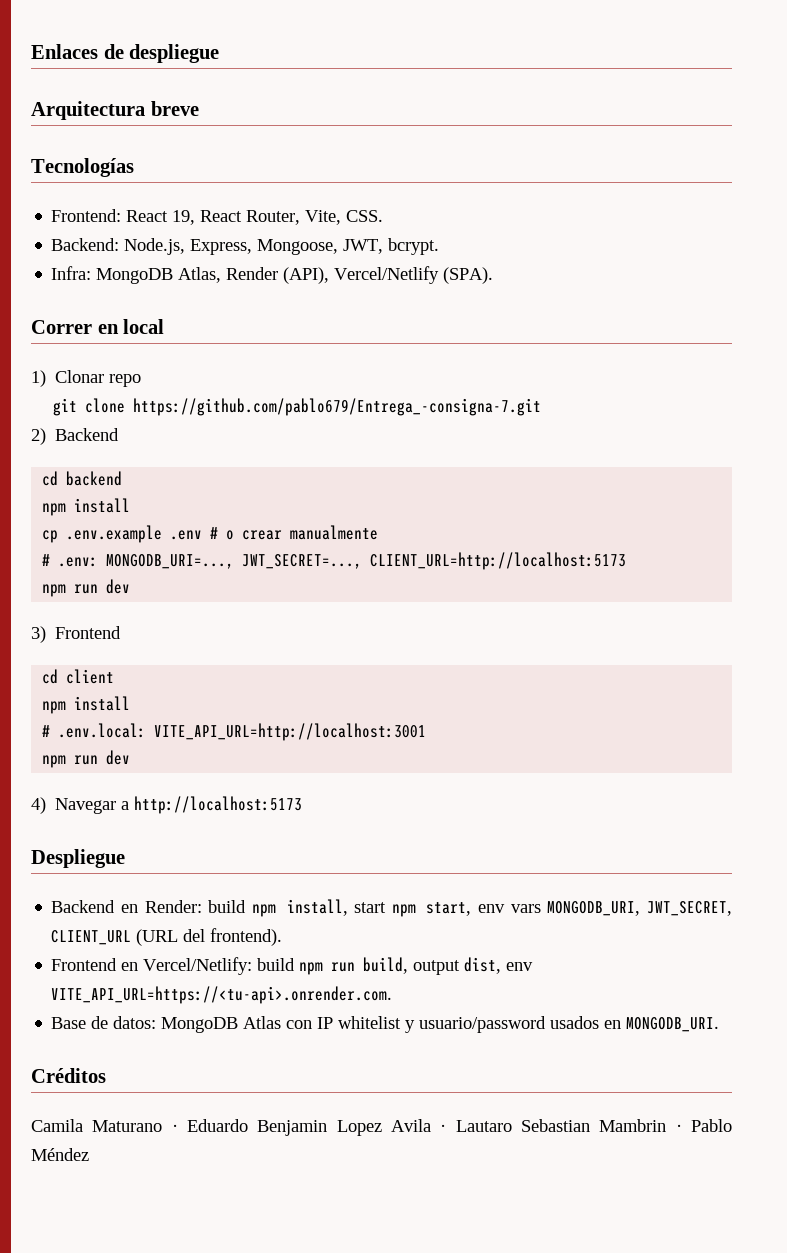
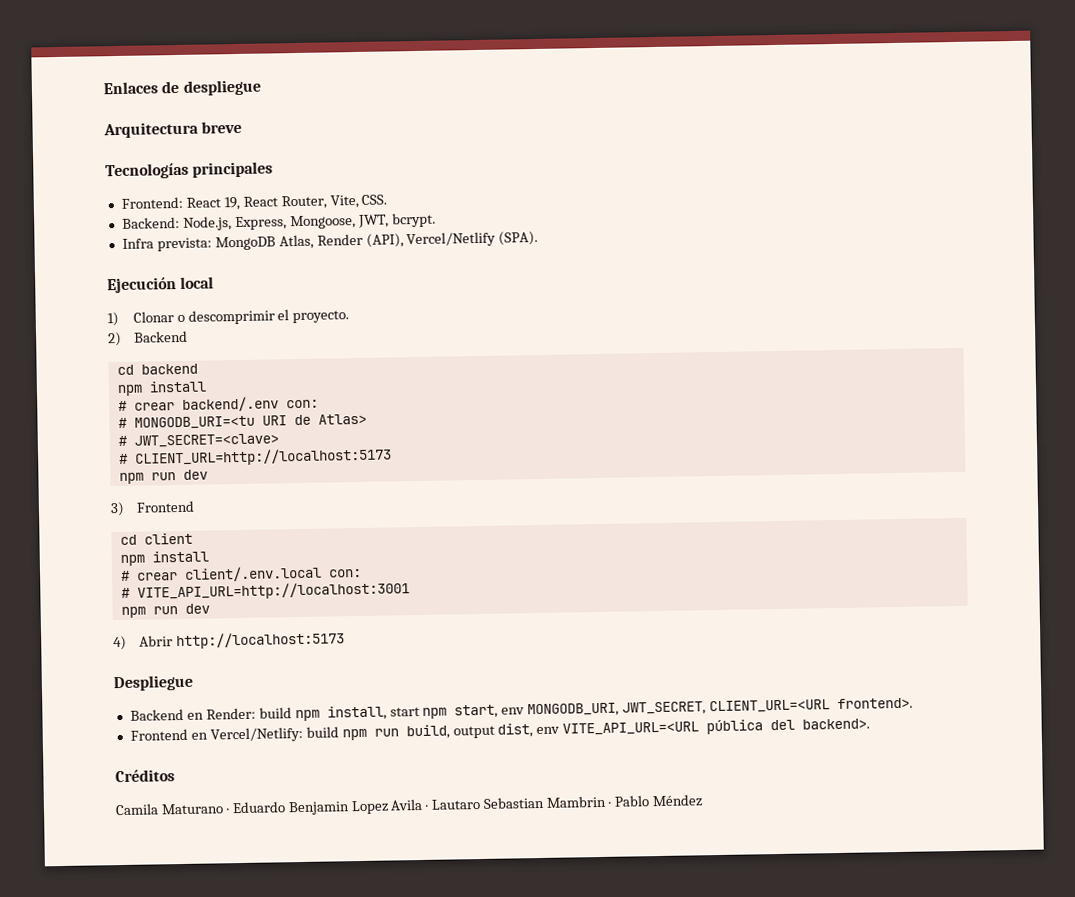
(134, 167) none -> [192,161,274,178] principales
[51,266,92,280] Infra: -> [121,237,212,252] Infra prevista:
[31,320,119,334] Correr en -> [107,277,177,294] Ejecución
[109,374,142,387] [52,398,541,416] repo // git clone https://github.com/pablo679/Entrega_-consigna-7.git -> [176,309,350,325] o descomprimir el proyecto.
[42,525,379,543] [42,554,363,569] cp .env.example .env # o crear manualmente // # .env: MONGODB_URI=..., JWT_SECRET=..., -> [117,396,319,412] [117,413,367,430] [117,433,279,448] [118,453,128,465] # crear backend/.env con: // # MONGODB_URI=<tu URI de Atlas> // # JWT_SECRET=<clave> // #
[58,723,147,738] .env.local: -> [136,565,362,582] [120,587,130,599] crear client/.env.local con: // #
[55,798,130,814] Navegar a -> [138,635,173,647] Abrir
[510,904,541,913] vars -> (526, 711) none
[51,928,283,946] CLIENT_URL (URL del frontend). -> [709,697,914,714] CLIENT_URL=<URL frontend>.
[51,986,393,1004] [51,1016,720,1033] VITE_API_URL=https://<tu-api>.onrender.com. // Base de datos: MongoDB Atlas con IP whitelist y usuario/password usados en MONGODB_URI. -> [562,718,871,736] VITE_API_URL=<URL pública del backend>.

